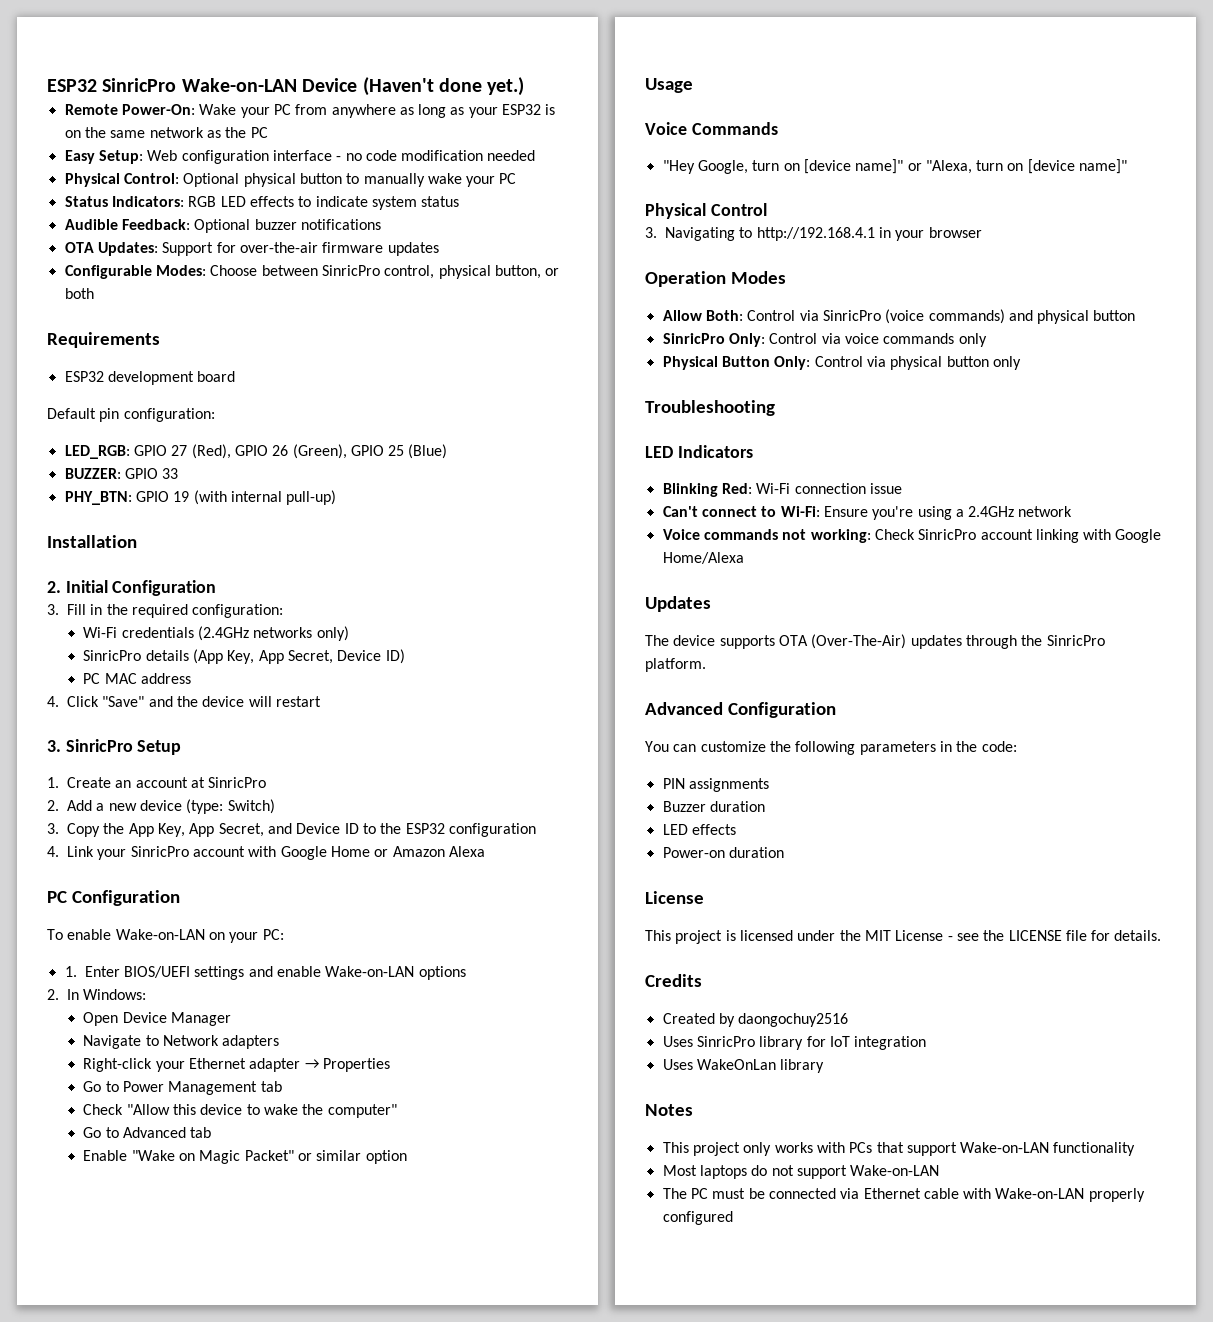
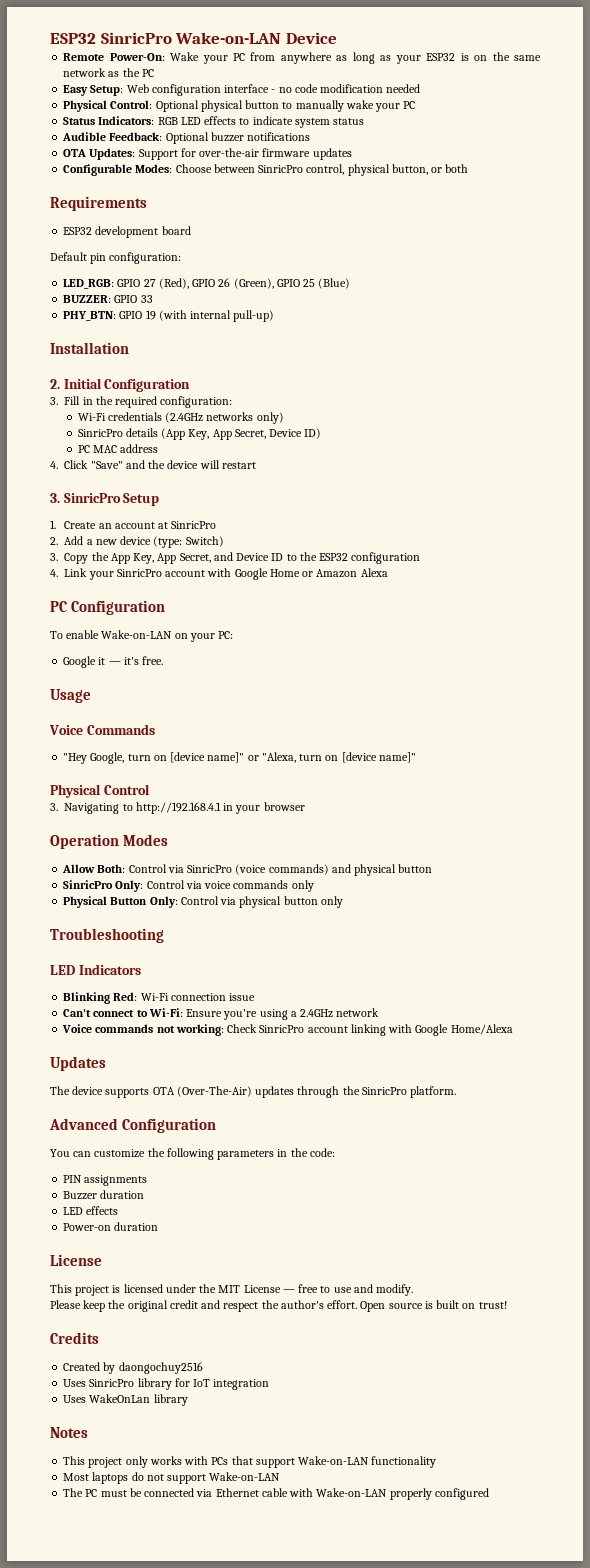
[362,77,525,96] (Haven't done yet.) -> (337, 38) none
[64,966,466,980] [47,989,147,1000] [83,1012,232,1026] [83,1035,280,1049] [83,1058,391,1072] [83,1081,282,1095] [83,1104,397,1118] [83,1127,212,1138] [83,1150,407,1164] 1. Enter BIOS/UEFI settings and enable Wake-on-LAN options // 2. In Windows: // Open Device Manager // Navigate to Network adapters // Right-click your Ethernet adapter → Properties // Go to Power Management tab // Check "Allow this device to wake the computer" // Go to Advanced tab // Enable "Wake on Magic Packet" or similar option -> [63,656,164,668] Google it — it's free.
[947,930,1162,941] - see the LICENSE file for details. -> [282,1284,414,1296] [50,1300,507,1312] — free to use and modify. // Please keep the original credit and respect the author's effort. Open source is built on trust!

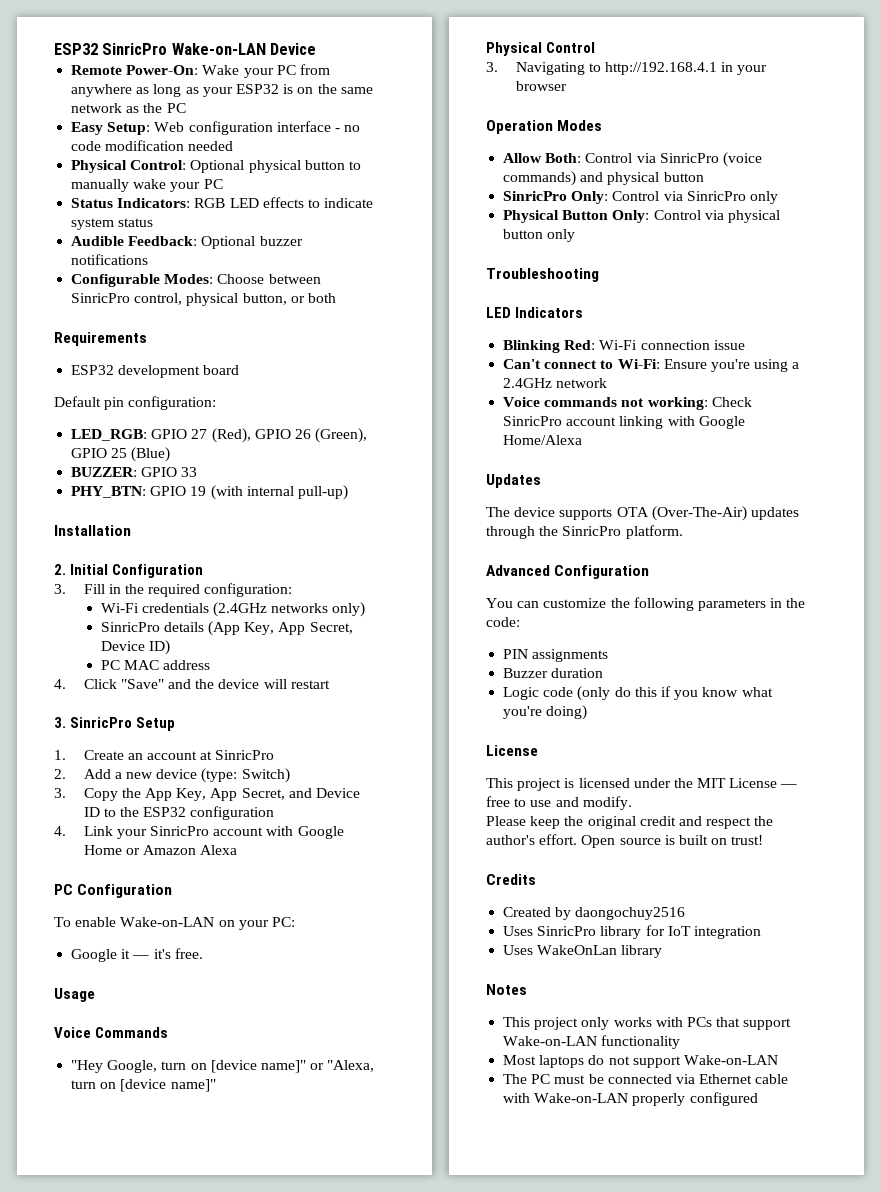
[63,148,352,160] // OTA Updates: Support for over-the-air firmware updates -> (149, 259) none
[204,880,289,889] voice commands -> [686,191,746,201] SinricPro
[63,1206,119,1215] [63,1222,159,1231] LED effects // Power-on duration -> [503,686,773,701] [503,705,588,720] Logic code (only do this if you know what you're doing)

